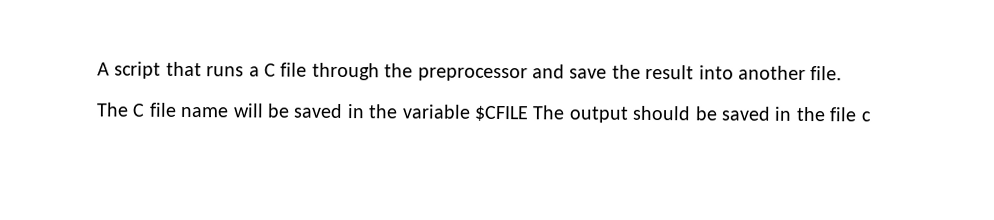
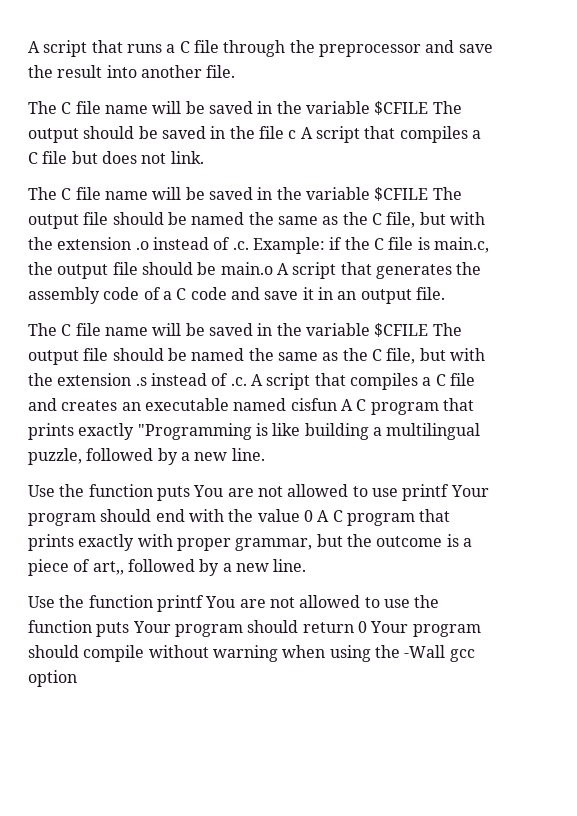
(871, 116) none -> [300,126,481,143] [28,151,204,164] [28,187,462,201] [28,212,485,229] [28,237,489,254] [28,262,482,279] [28,287,445,304] [28,323,462,337] [28,348,485,365] [28,373,475,390] [28,398,474,415] [28,423,481,440] [28,448,265,465] [28,484,489,501] [28,509,451,526] [28,534,472,551] [28,559,307,576] [28,595,440,612] [28,620,481,637] [28,645,475,662] [28,670,77,687] A script that compiles a C file but does not link. // The C file name will be saved in the variable $CFILE The output file should be named the same as the C file, but with the extension .o instead of .c. Example: if the C file is main.c, the output file should be main.o A script that generates the assembly code of a C code and save it in an output file. // The C file name will be saved in the variable $CFILE The output file should be named the same as the C file, but with the extension .s instead of .c. A script that compiles a C file and creates an executable named cisfun A C program that prints exactly "Programming is like building a multilingual puzzle, followed by a new line. // Use the function puts You are not allowed to use printf Your program should end with the value 0 A C program that prints exactly with proper grammar, but the outcome is a piece of art,, followed by a new line. // Use the function printf You are not allowed to use the function puts Your program should return 0 Your program should compile without warning when using the -Wall gcc option

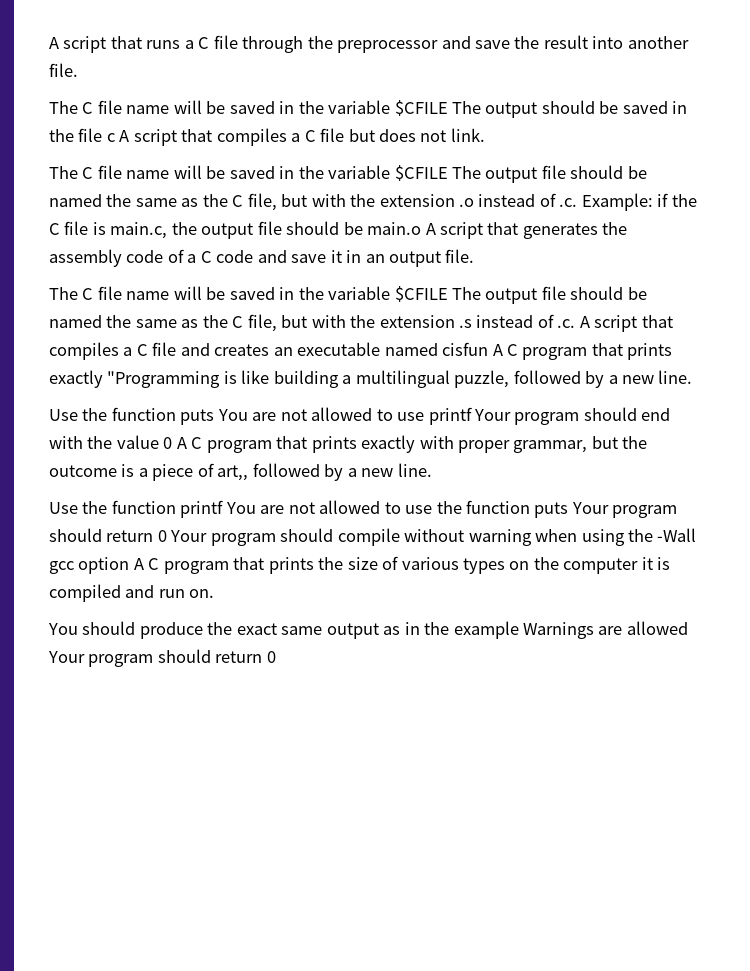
(77, 678) none -> [133,556,671,574] [49,584,215,602] [48,621,688,639] [48,649,276,667] A C program that prints the size of various types on the computer it is compiled and run on. // You should produce the exact same output as in the example Warnings are allowed Your program should return 0

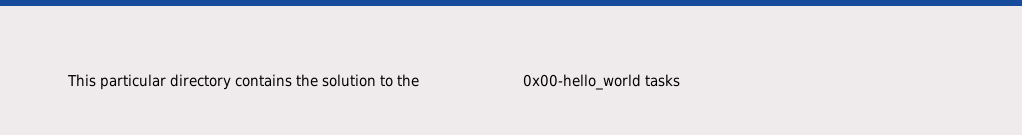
[49,35,689,53] [49,63,78,77] [49,100,688,118] [49,128,485,146] [49,165,647,183] [49,193,697,211] [49,221,628,239] [49,249,475,267] [49,286,647,304] [49,314,673,332] [49,342,673,360] [49,370,693,388] [49,407,671,425] [49,435,648,453] [49,463,432,481] [49,500,678,518] [49,528,697,546] [49,556,671,574] [49,584,215,602] [48,621,688,639] [48,649,276,667] A script that runs a C file through the preprocessor and save the result into another file. // The C file name will be saved in the variable $CFILE The output should be saved in the file c A script that compiles a C file but does not link. // The C file name will be saved in the variable $CFILE The output file should be named the same as the C file, but with the extension .o instead of .c. Example: if the C file is main.c, the output file should be main.o A script that generates the assembly code of a C code and save it in an output file. // The C file name will be saved in the variable $CFILE The output file should be named the same as the C file, but with the extension .s instead of .c. A script that compiles a C file and creates an executable named cisfun A C program that prints exactly "Programming is like building a multilingual puzzle, followed by a new line. // Use the function puts You are not allowed to use printf Your program should end with the value 0 A C program that prints exactly with proper grammar, but the outcome is a piece of art,, followed by a new line. // Use the function printf You are not allowed to use the function puts Your program should return 0 Your program should compile without warning when using the -Wall gcc option A C program that prints the size of various types on the computer it is compiled and run on. // You should produce the exact same output as in the example Warnings are allowed Your program should return 0 -> [67,74,681,90] This particular directory contains the solution to the 0x00-hello_world tasks

